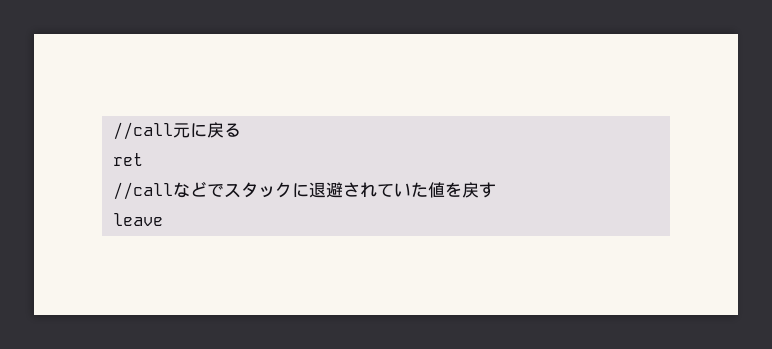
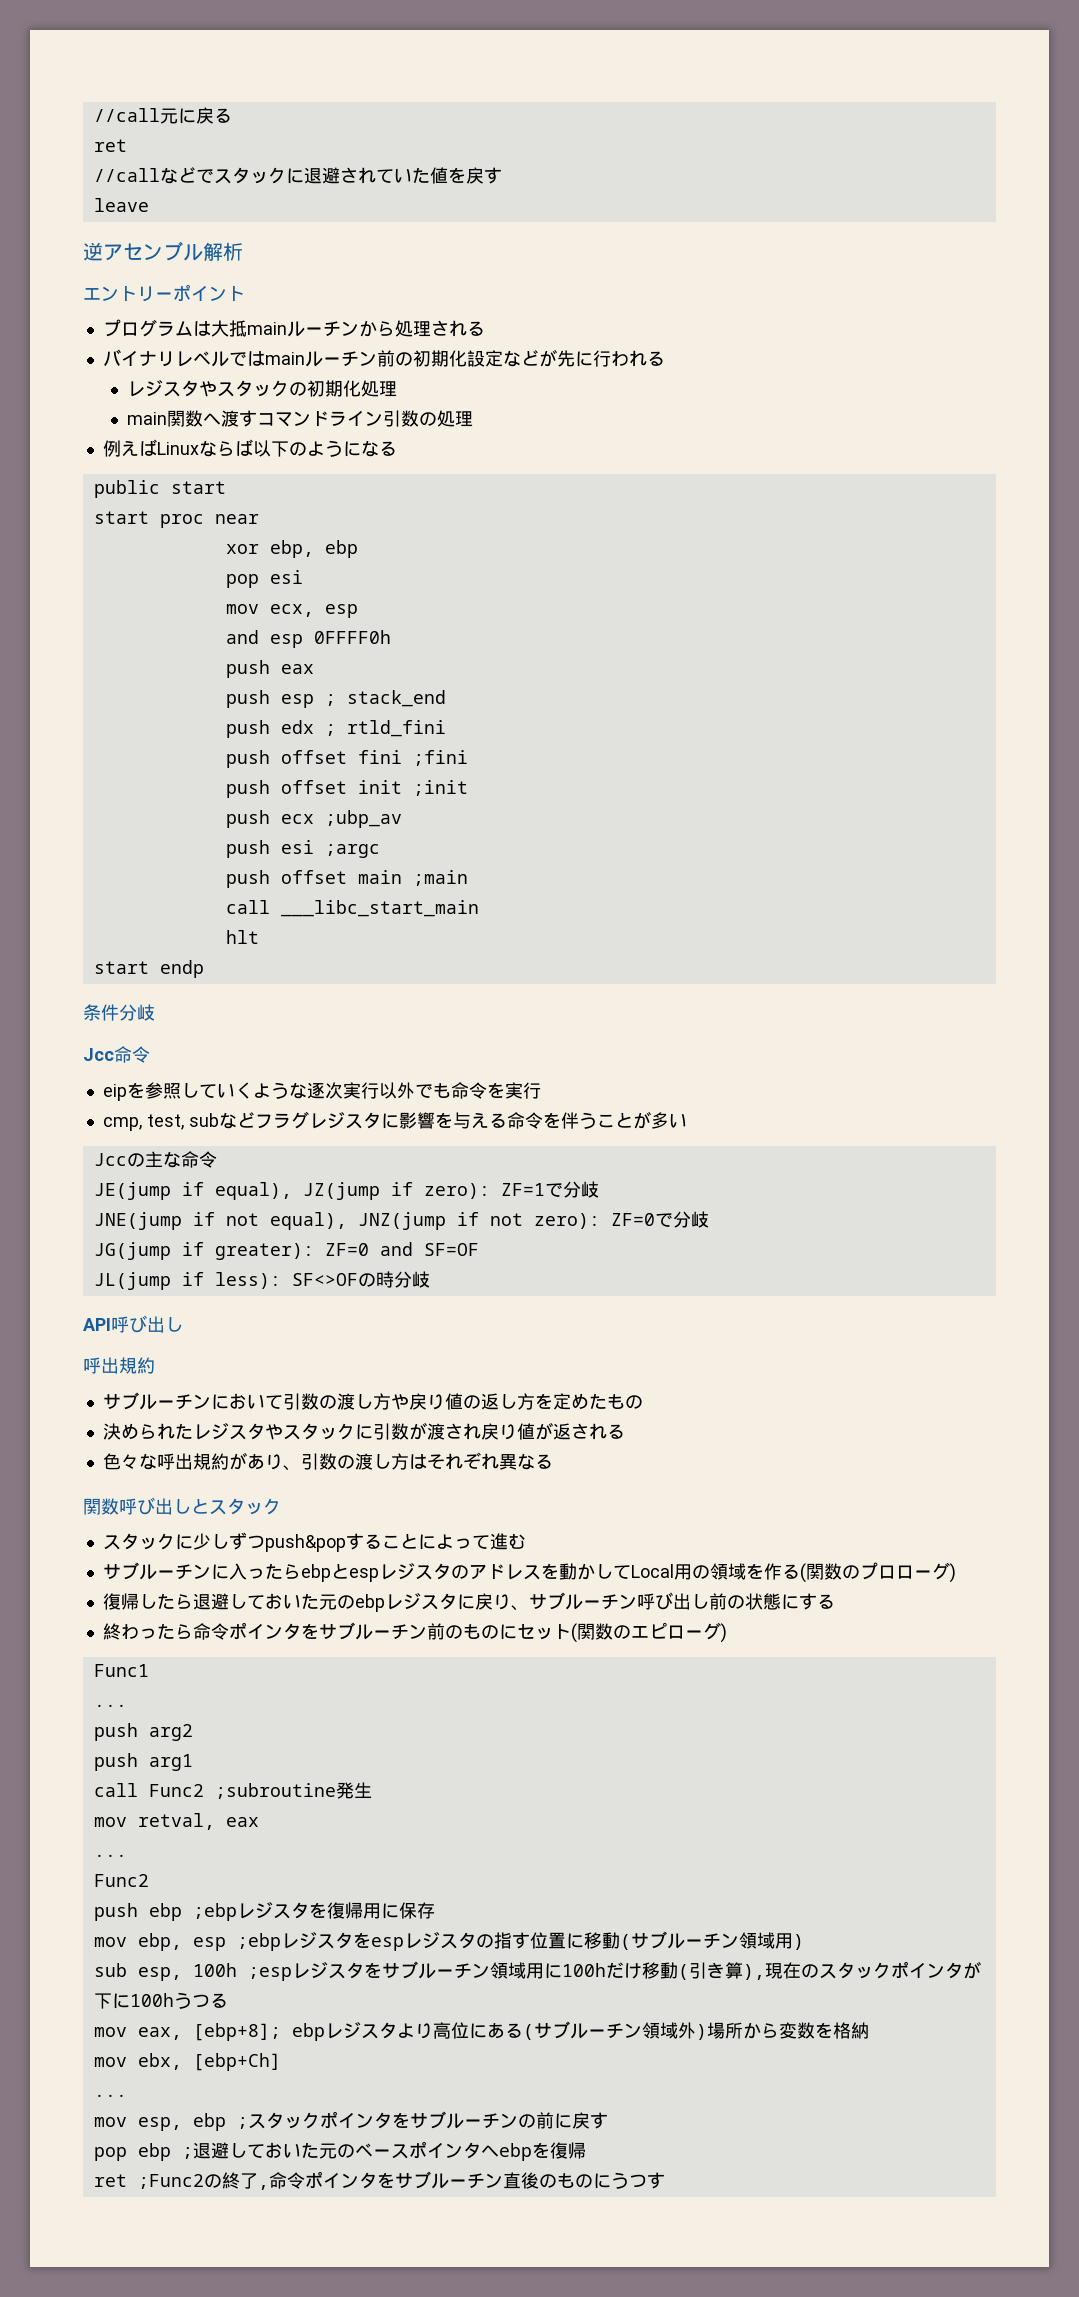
(163, 219) none -> [83,241,243,261] [83,284,245,302] [102,319,485,337] [102,349,665,367] [126,380,397,397] [126,410,473,427] [102,439,397,457] [93,480,226,498] [93,511,259,528] [225,540,358,558] [225,570,303,588] [225,604,358,618] [225,630,391,648] [225,660,314,678] [225,690,446,708] [225,720,446,738] [225,750,468,768] [225,780,468,798] [225,810,402,828] [225,840,380,858] [225,870,468,888] [225,900,479,917] [225,930,259,944] [93,960,204,978] [83,1004,155,1021] [83,1046,150,1063] [102,1082,541,1101] [102,1111,687,1131] [93,1151,217,1168] [93,1181,599,1200] [93,1211,709,1230] [93,1242,479,1260] [93,1271,430,1290] [83,1315,183,1333] [83,1357,155,1374] [102,1392,643,1410] [102,1422,625,1440] [102,1452,553,1471] [83,1497,281,1515] [102,1532,526,1552] [102,1562,956,1583] [102,1592,835,1612] [102,1622,727,1643] [93,1664,149,1677] [93,1704,127,1707] [93,1723,193,1741] [93,1753,193,1771] [93,1782,372,1799] [93,1813,259,1830] [93,1854,127,1857] [93,1874,149,1887] [93,1902,435,1921] [93,1931,804,1951] [93,1961,981,1981] [93,1992,228,2009] [93,2021,869,2041] [93,2053,281,2071] [93,2094,127,2097] [93,2111,608,2131] [93,2141,586,2161] [93,2171,665,2190] // 逆アセンブル解析 // エントリーポイント // プログラムは大抵mainルーチンから処理される // バイナリレベルではmainルーチン前の初期化設定などが先に行われる // レジスタやスタックの初期化処理 // main関数へ渡すコマンドライン引数の処理 // 例えばLinuxならば以下のようになる // public start // start proc near // xor ebp, ebp // pop esi // mov ecx, esp // and esp 0FFFF0h // push eax // push esp ; stack_end // push edx ; rtld_fini // push offset fini ;fini // push offset init ;init // push ecx ;ubp_av // push esi ;argc // push offset main ;main // call ___libc_start_main // hlt // start endp // 条件分岐 // Jcc命令 // eipを参照していくような逐次実行以外でも命令を実行 // cmp, test, subなどフラグレジスタに影響を与える命令を伴うことが多い // Jccの主な命令 // JE(jump if equal), JZ(jump if zero): ZF=1で分岐 // JNE(jump if not equal), JNZ(jump if not zero): ZF=0で分岐 // JG(jump if greater): ZF=0 and SF=OF // JL(jump if less): SF<>OFの時分岐 // API呼び出し // 呼出規約 // サブルーチンにおいて引数の渡し方や戻り値の返し方を定めたもの // 決められたレジスタやスタックに引数が渡され戻り値が返される // 色々な呼出規約があり、引数の渡し方はそれぞれ異なる // 関数呼び出しとスタック // スタックに少しずつpush&popすることによって進む // サブルーチンに入ったらebpとespレジスタのアドレスを動かしてLocal用の領域を作る(関数のプロローグ) // 復帰したら退避しておいた元のebpレジスタに戻り、サブルーチン呼び出し前の状態にする // 終わったら命令ポインタをサブルーチン前のものにセット(関数のエピローグ) // Func1 // ... // push arg2 // push arg1 // call Func2 ;subroutine発生 // mov retval, eax // ... // Func2 // push ebp ;ebpレジスタを復帰用に保存 // mov ebp, esp ;ebpレジスタをespレジスタの指す位置に移動(サブルーチン領域用) // sub esp, 100h ;espレジスタをサブルーチン領域用に100hだけ移動(引き算),現在のスタックポインタが下に100hうつる // mov eax, [ebp+8]; ebpレジスタより高位にある(サブルーチン領域外)場所から変数を格納 // mov ebx, [ebp+Ch] // ... // mov esp, ebp ;スタックポインタをサブルーチンの前に戻す // pop ebp ;退避しておいた元のベースポインタへebpを復帰 // ret ;Func2の終了,命令ポインタをサブルーチン直後のものにうつす

